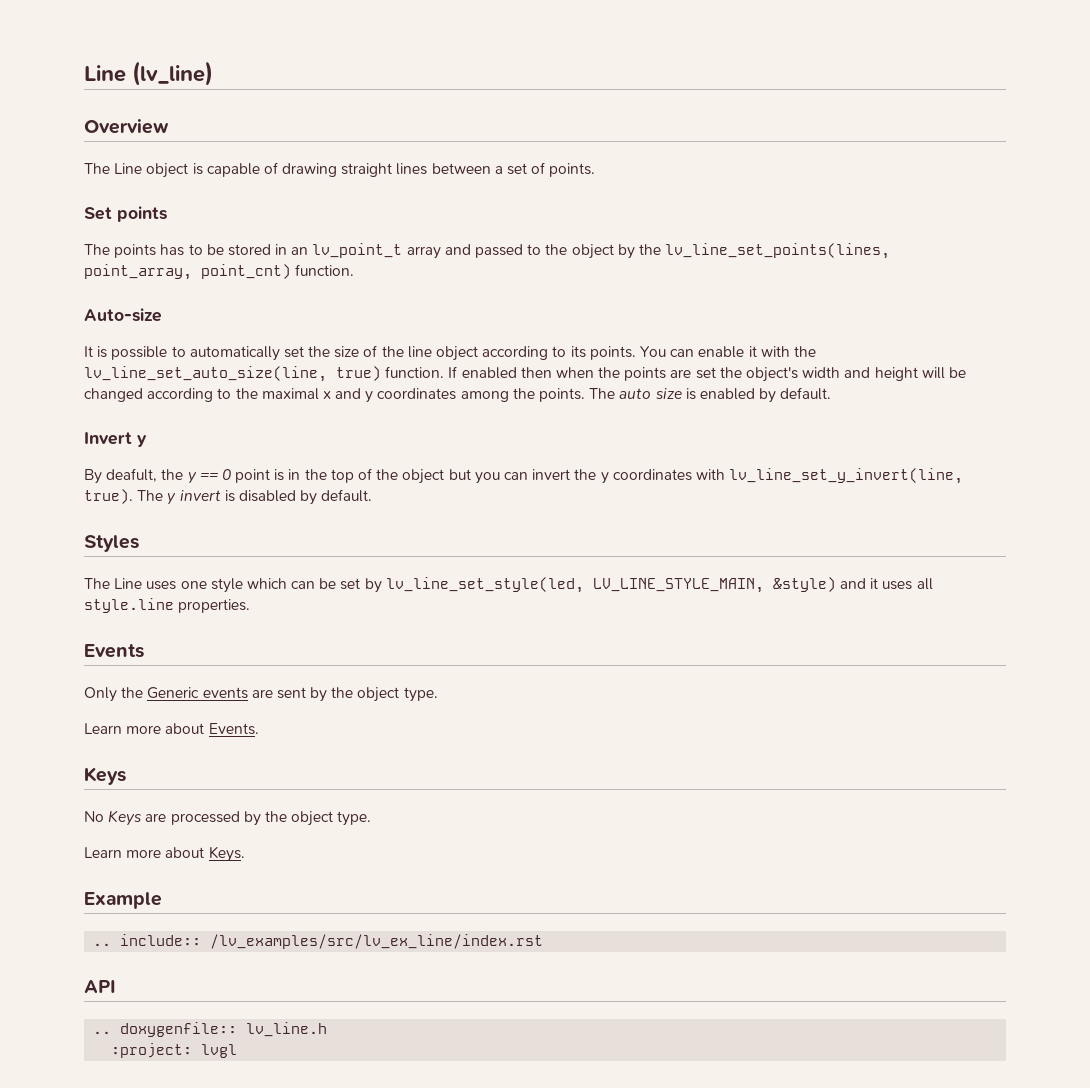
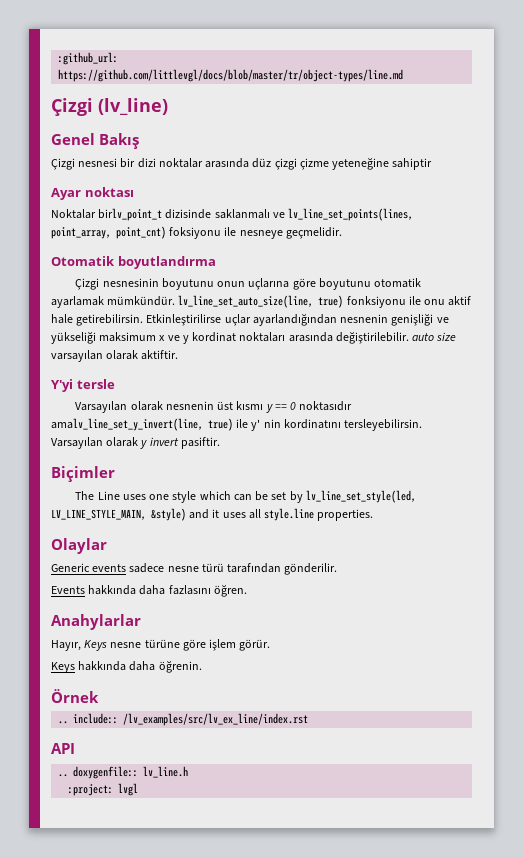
[84,61,213,86] [84,119,169,134] [84,162,596,178] [84,206,167,222] [84,243,891,259] [84,264,355,280] [84,308,162,322] [84,345,816,361] [84,366,966,382] [84,387,832,403] [84,432,147,447] [84,468,964,484] [84,489,373,505] [84,535,139,552] Line (lv_line) // Overview // The Line object is capable of drawing straight lines between a set of points. // Set points // The points has to be stored in an lv_point_t array and passed to the object by the lv_line_set_points(lines, point_array, point_cnt) function. // Auto-size // It is possible to automatically set the size of the line object according to its points. You can enable it with the lv_line_set_auto_size(line, true) function. If enabled then when the points are set the object's width and height will be changed according to the maximal x and y coordinates among the points. The auto size is enabled by default. // Invert y // By deafult, the y == 0 point is in the top of the object but you can invert the y coordinates with lv_line_set_y_invert(line, true). The y invert is disabled by default. // Styles -> [58,52,119,65] [58,69,404,82] [51,98,168,116] [51,133,140,149] [51,157,433,170] [51,187,134,200] [51,208,414,221] [51,226,342,239] [51,256,216,269] [75,278,422,290] [51,295,472,308] [51,313,449,326] [51,331,457,344] [51,350,179,362] [51,379,115,392] [75,401,353,413] [51,418,423,431] [51,437,220,449] [51,466,115,482] :github_url: https://github.com/littlevgl/docs/blob/master/tr/object-types/line.md // Çizgi (lv_line) // Genel Bakış // Çizgi nesnesi bir dizi noktalar arasında düz çizgi çizme yeteneğine sahiptir // Ayar noktası // Noktalar birlv_point_t dizisinde saklanmalı ve lv_line_set_points(lines, point_array, point_cnt) foksiyonu ile nesneye geçmelidir. // Otomatik boyutlandırma // Çizgi nesnesinin boyutunu onun uçlarına göre boyutunu otomatik ayarlamak mümkündür. lv_line_set_auto_size(line, true) fonksiyonu ile onu aktif hale getirebilirsin. Etkinleştirilirse uçlar ayarlandığından nesnenin genişliği ve yükseliği maksimum x ve y kordinat noktaları arasında değiştirilebilir. auto size varsayılan olarak aktiftir. // Y'yi tersle // Varsayılan olarak nesnenin üst kısmı y == 0 noktasıdır amalv_line_set_y_invert(line, true) ile y' nin kordinatını tersleyebilirsin. Varsayılan olarak y invert pasiftir. // Biçimler
[84,644,144,658] [84,687,438,702] [84,723,259,735] [84,767,126,785] [84,811,372,826] [84,846,245,862] [84,892,162,909] Events // Only the Generic events are sent by the object type. // Learn more about Events. // Keys // No Keys are processed by the object type. // Learn more about Keys. // Example -> [51,538,107,554] [51,563,338,575] [51,584,247,597] [51,614,141,630] [51,639,271,651] [51,660,202,673] [51,689,99,703] Olaylar // Generic events sadece nesne türü tarafından gönderilir. // Events hakkında daha fazlasını öğren. // Anahylarlar // Hayır, Keys nesne türüne göre işlem görür. // Keys hakkında daha öğrenin. // Örnek

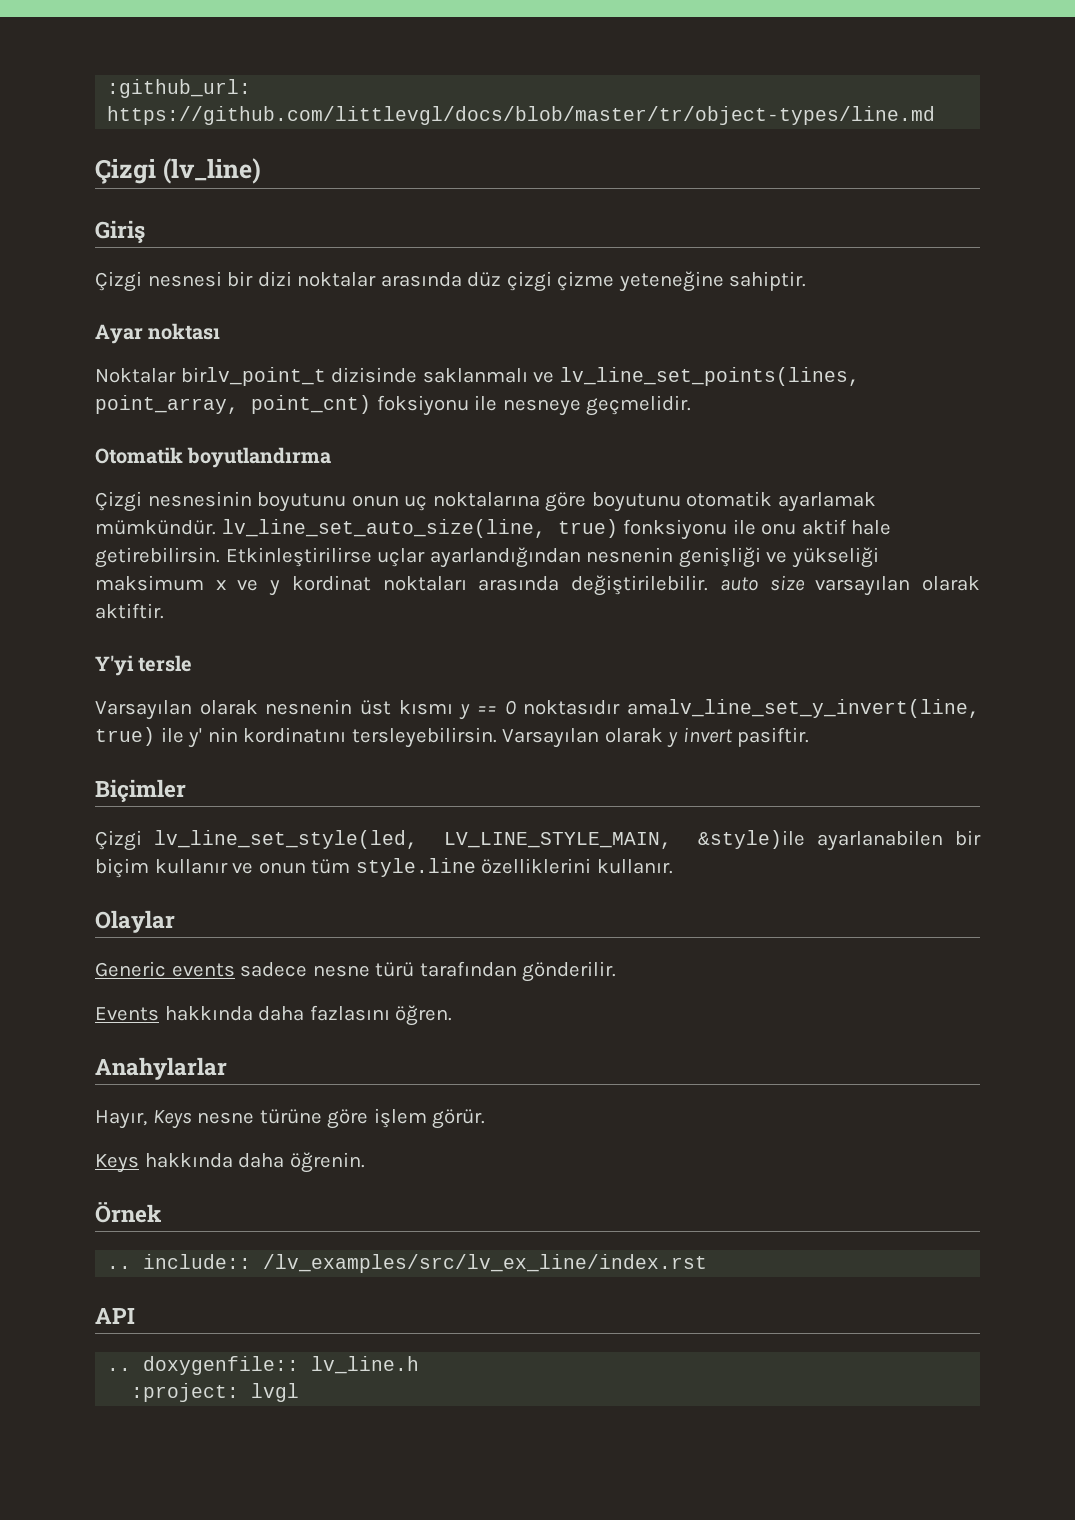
[51,133,140,149] Genel Bakış -> [95,220,146,244] Giriş
[392,158,433,170] sahiptir -> [729,271,807,291] sahiptir.
[248,278,290,290] uçlarına -> [404,492,540,511] uç noktalarına
[75,490,416,503] [51,508,374,521] The Line uses one style which can be set by lv_line_set_style(led, LV_LINE_STYLE_MAIN, &style) and it uses all style.line properties. -> [95,830,981,851] [95,858,673,878] Çizgi lv_line_set_style(led, LV_LINE_STYLE_MAIN, &style)ile ayarlanabilen bir biçim kullanır ve onun tüm style.line özelliklerini kullanır.

